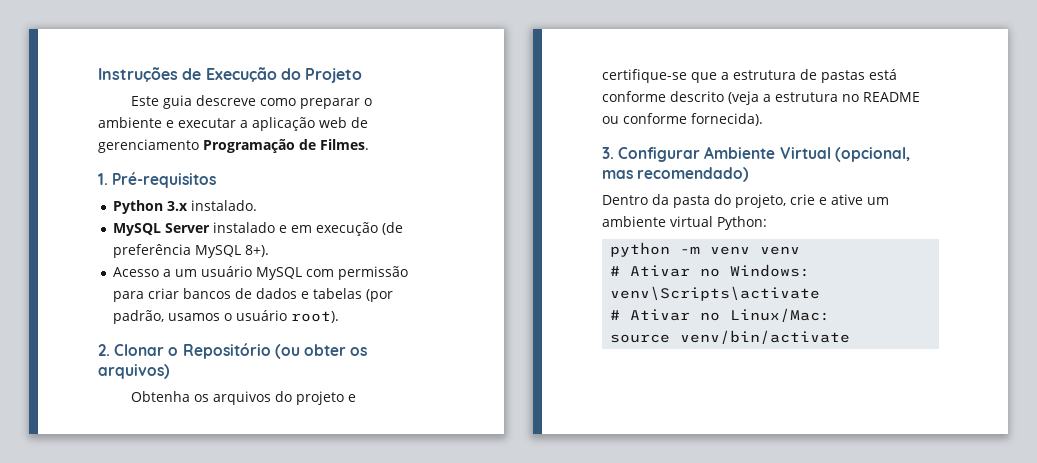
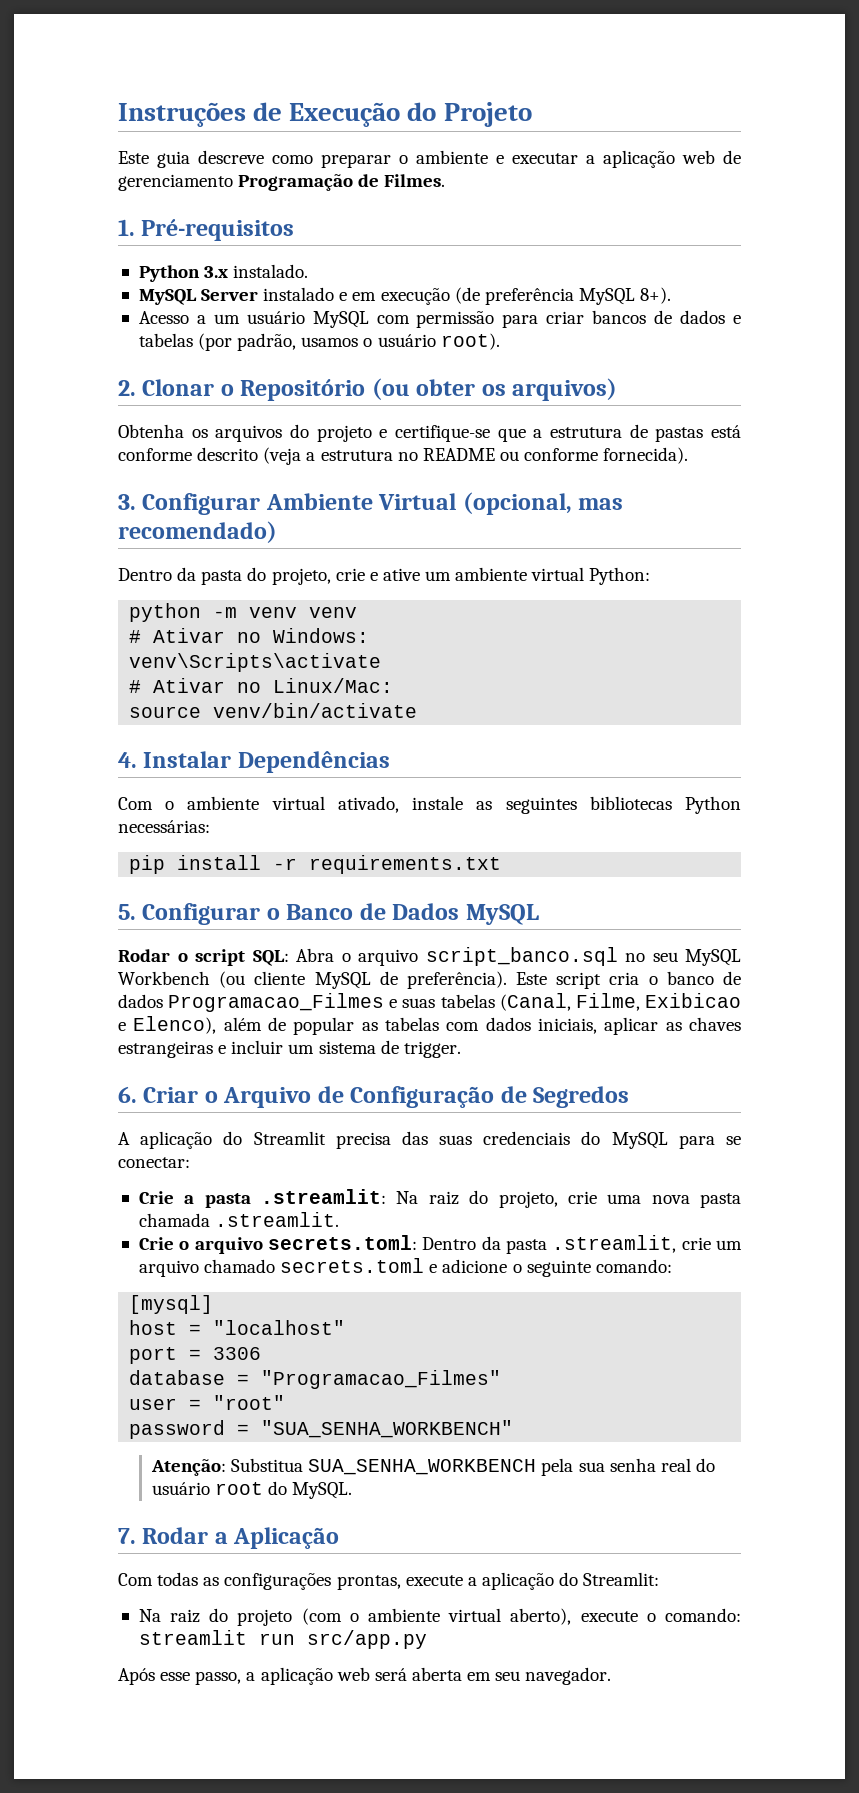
(851, 337) none -> [118,751,390,773] [118,796,741,814] [118,820,210,833] [129,855,502,874] [118,903,539,925] [118,947,741,966] [118,971,741,989] [118,993,742,1012] [118,1016,741,1035] [118,1040,461,1058] [118,1086,630,1108] [118,1131,741,1149] [118,1157,190,1168] [138,1189,741,1208] [138,1212,340,1227] [138,1235,742,1254] [138,1258,672,1277] [129,1295,214,1314] [129,1320,346,1335] [129,1347,262,1364] [129,1370,502,1389] [129,1395,286,1410] [129,1420,514,1439] [151,1458,715,1476] [152,1481,353,1499] [118,1527,340,1549] [118,1572,660,1590] [138,1608,742,1626] [138,1630,427,1649] [118,1667,612,1685] // 4. Instalar Dependências // Com o ambiente virtual ativado, instale as seguintes bibliotecas Python necessárias: // pip install -r requirements.txt // 5. Configurar o Banco de Dados MySQL // Rodar o script SQL: Abra o arquivo script_banco.sql no seu MySQL Workbench (ou cliente MySQL de preferência). Este script cria o banco de dados Programacao_Filmes e suas tabelas (Canal, Filme, Exibicao e Elenco), além de popular as tabelas com dados iniciais, aplicar as chaves estrangeiras e incluir um sistema de trigger. // 6. Criar o Arquivo de Configuração de Segredos // A aplicação do Streamlit precisa das suas credenciais do MySQL para se conectar: // Crie a pasta .streamlit: Na raiz do projeto, crie uma nova pasta chamada .streamlit. // Crie o arquivo secrets.toml: Dentro da pasta .streamlit, crie um arquivo chamado secrets.toml e adicione o seguinte comando: // [mysql] // host = "localhost" // port = 3306 // database = "Programacao_Filmes" // user = "root" // password = "SUA_SENHA_WORKBENCH" // Atenção: Substitua SUA_SENHA_WORKBENCH pela sua senha real do usuário root do MySQL. // 7. Rodar a Aplicação // Com todas as configurações prontas, execute a aplicação do Streamlit: // Na raiz do projeto (com o ambiente virtual aberto), execute o comando: streamlit run src/app.py // Após esse passo, a aplicação web será aberta em seu navegador.

